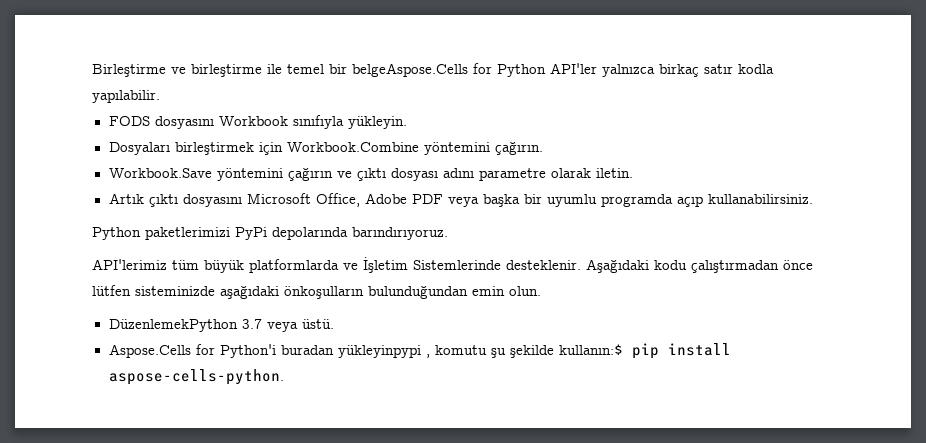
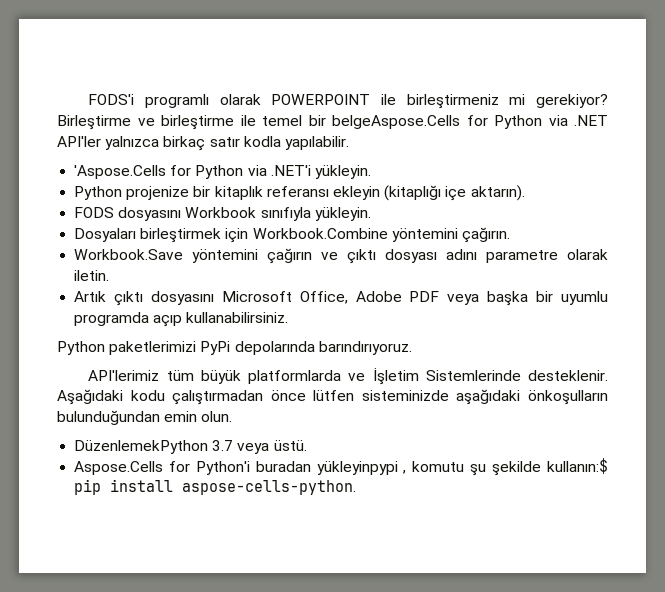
(92, 70) none -> [88,94,608,109] FODS'i programlı olarak POWERPOINT ile birleştirmeniz mi gerekiyor?
(546, 70) none -> [548,115,608,126] via .NET
(160, 96) none -> [74,165,371,179] [74,185,525,201] // 'Aspose.Cells for Python via .NET'i yükleyin. // Python projenize bir kitaplık referansı ekleyin (kitaplığı içe aktarın).

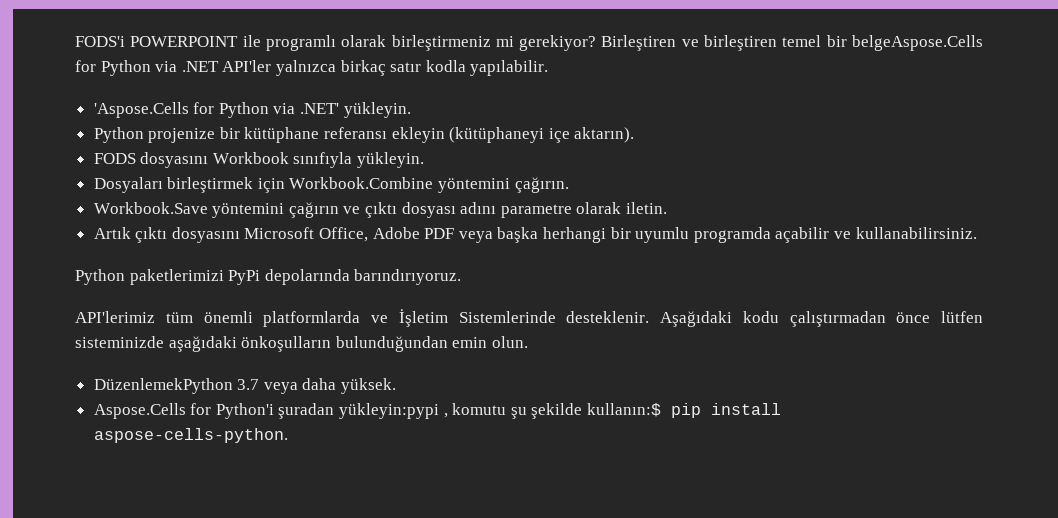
[144,94,608,109] [57,115,256,130] programlı olarak POWERPOINT ile birleştirmeniz mi gerekiyor? Birleştirme ve birleştirme ile -> [130,35,778,51] POWERPOINT ile programlı olarak birleştirmeniz mi gerekiyor? Birleştiren ve birleştiren
[270,165,311,176] .NET'i -> [300,103,340,114] .NET'
[214,186,263,200] kitaplık -> [244,127,320,143] kütüphane
[384,185,442,201] (kitaplığı -> [449,127,545,143] (kütüphaneyi
(529, 298) none -> [543,227,607,243] herhangi
[153,315,183,327] açıp -> [775,227,851,243] açabilir ve
[200,370,241,384] büyük -> [203,311,253,323] önemli
[273,440,307,451] üstü. -> [302,378,397,394] daha yüksek.
[255,461,398,475] buradan yükleyinpypi -> [278,403,440,419] şuradan yükleyin:pypi

